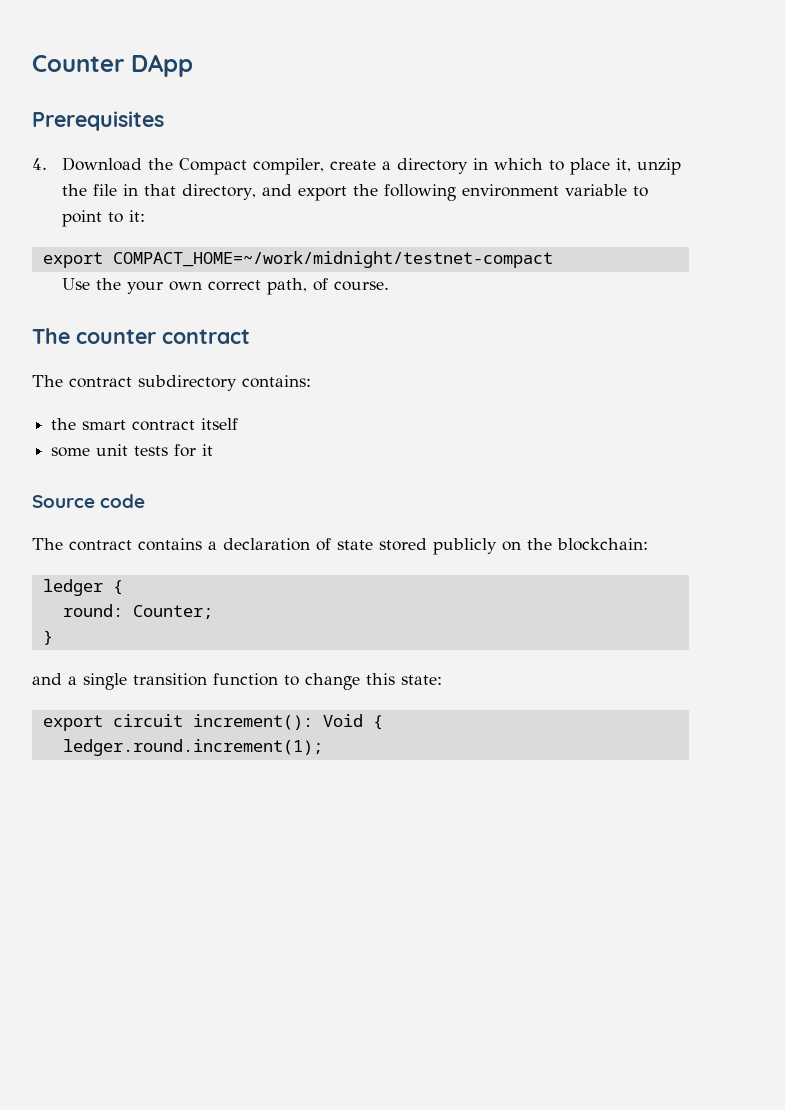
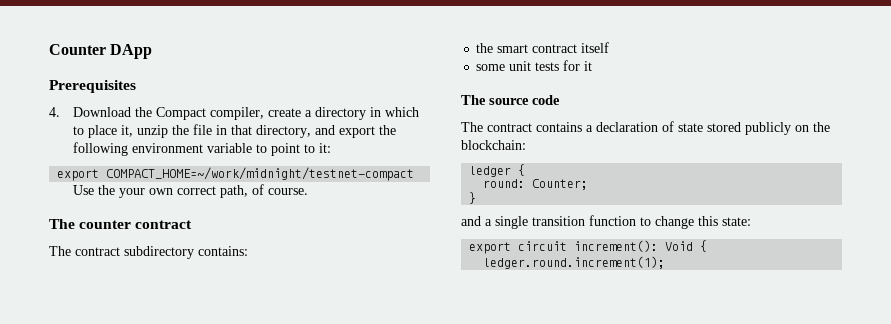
[32,495,95,508] Source -> [461,95,529,105] The source

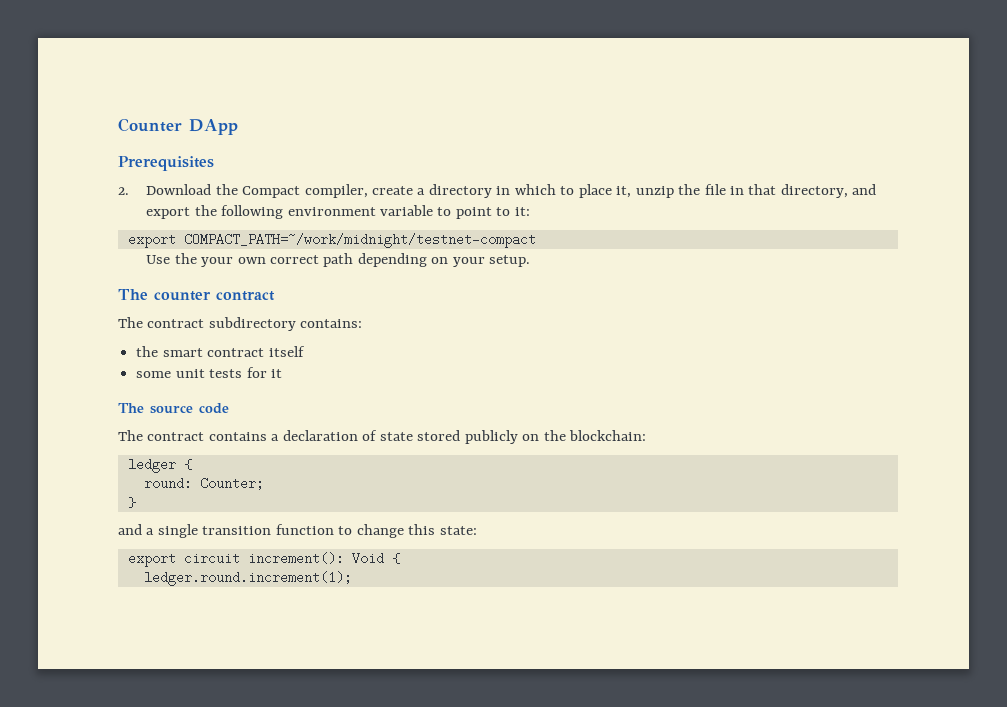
[49,107,60,117] 4. -> [118,187,129,195] 2.
[106,167,415,181] COMPACT_HOME=~/work/midnight/testnet-compact -> [183,233,536,248] COMPACT_PATH=~/work/midnight/testnet-compact
[219,184,308,198] path, of course. -> [323,253,531,267] path depending on your setup.

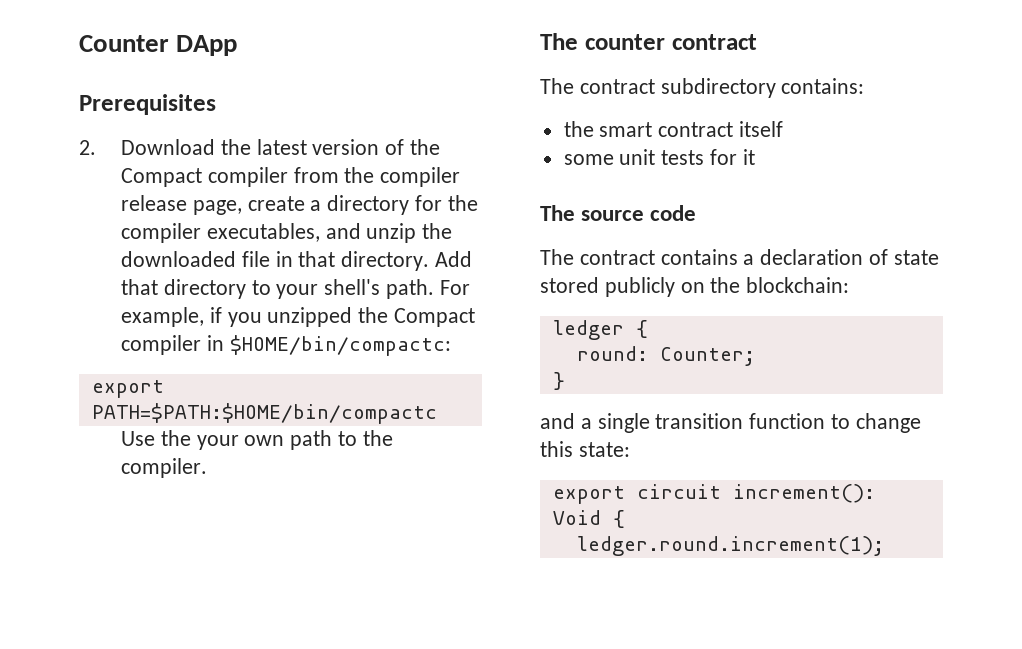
[242,184,632,198] Compact compiler, create a directory in which to place it, -> [256,139,440,155] [120,167,461,187] [120,195,478,215] [120,223,361,243] latest version of the Compact compiler from the compiler release page, create a directory for the compiler executables, and
(701, 189) none -> [120,251,236,267] downloaded
[780,184,877,198] [146,205,530,219] [127,233,536,248] directory, and export the following environment variable to point to it: // export COMPACT_PATH=~/work/midnight/testnet-compact -> [341,251,472,271] [120,279,470,299] [120,307,475,327] [120,335,451,356] [91,380,164,398] [91,403,437,424] directory. Add that directory to your shell's path. For example, if you unzipped the Compact compiler in $HOME/bin/compactc: // export PATH=$PATH:$HOME/bin/compactc
[270,253,531,267] correct path depending on your setup. -> [290,430,393,450] [120,458,207,478] path to the compiler.

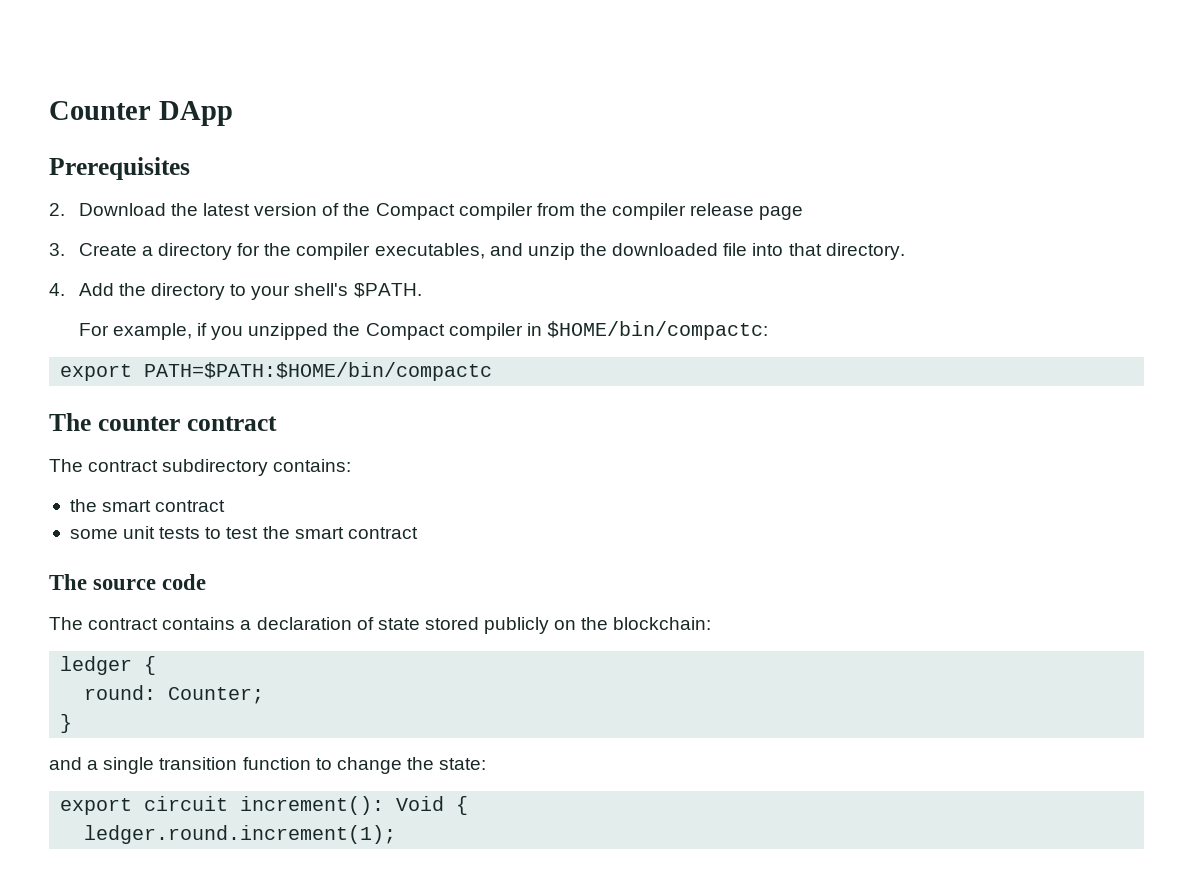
[192,196,305,215] page, create -> [759,206,804,220] [49,243,137,256] page // 3. Create
[275,251,293,267] in -> [752,243,784,256] into
[434,251,472,267] [120,279,158,295] Add that -> [49,283,146,296] // 4. Add the
[385,279,434,299] path. -> [353,283,422,298] $PATH. //
[120,430,393,450] [120,458,207,478] // Use the your own path to the compiler. -> (493, 371) none
[739,121,784,137] itself -> (226, 506) none
[710,149,755,165] for it -> [205,526,418,539] to test the smart contract
[540,441,573,457] this -> [406,757,434,770] the

